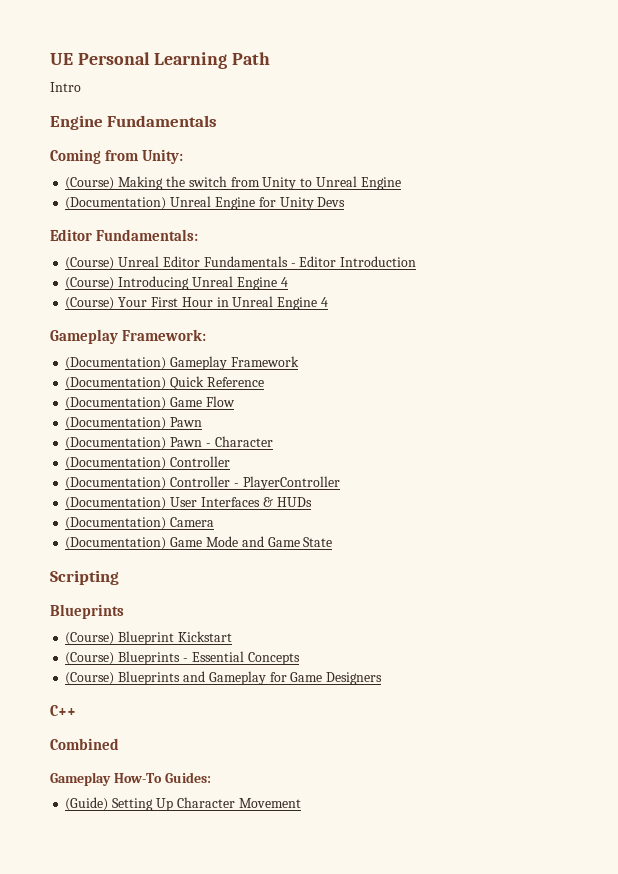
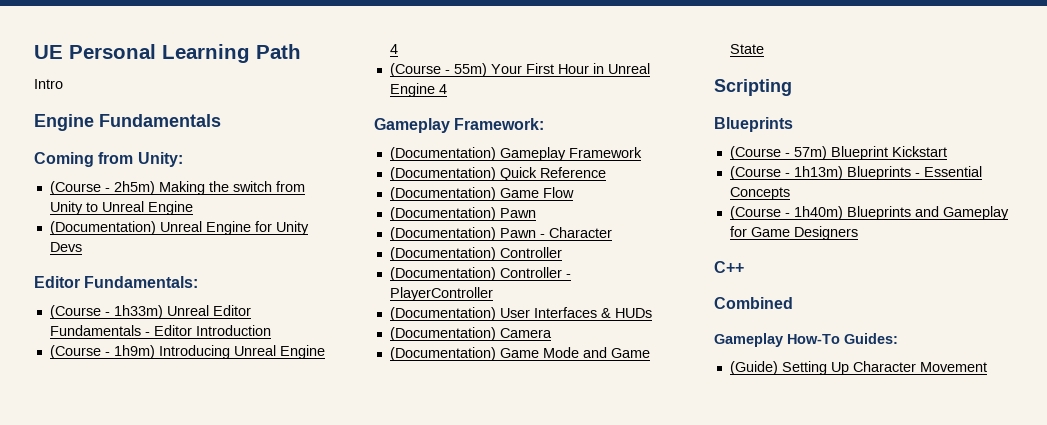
[65,177,115,190] (Course) -> [49,181,155,195] (Course - 2h5m)
[65,257,115,270] (Course) -> [49,305,163,319] (Course - 1h33m)
[65,277,115,290] (Course) -> [49,345,155,359] (Course - 1h9m)
[65,297,115,310] (Course) -> [389,63,487,77] (Course - 55m)
[65,632,115,645] (Course) -> [729,146,827,160] (Course - 57m)
[65,652,115,665] (Course) -> [729,166,843,180] (Course - 1h13m)
[65,672,115,685] (Course) -> [729,206,843,220] (Course - 1h40m)

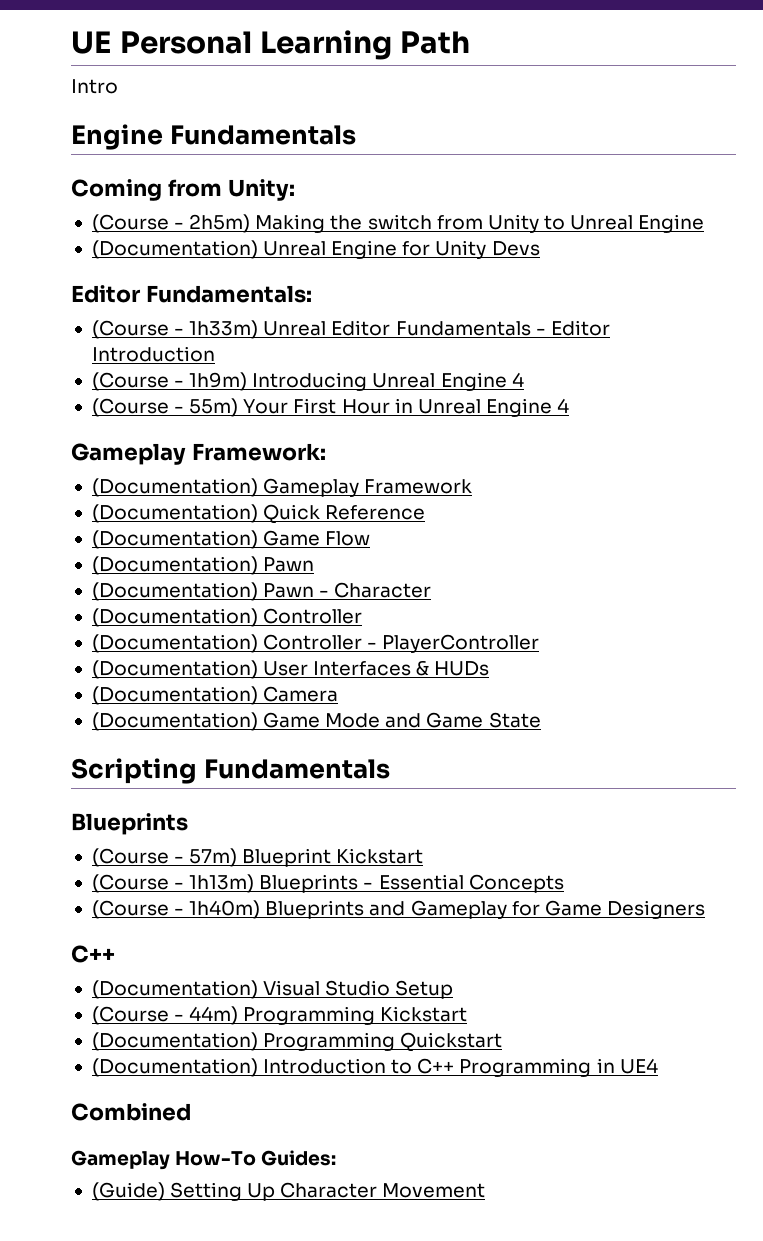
(792, 87) none -> [203,759,390,779] Fundamentals
(744, 267) none -> [91,980,454,999] [91,1006,468,1025] [91,1032,503,1052] [91,1058,658,1077] // (Documentation) Visual Studio Setup // (Course - 44m) Programming Kickstart // (Documentation) Programming Quickstart // (Documentation) Introduction to C++ Programming in UE4

